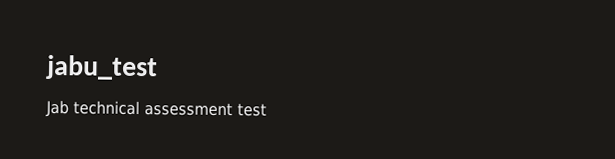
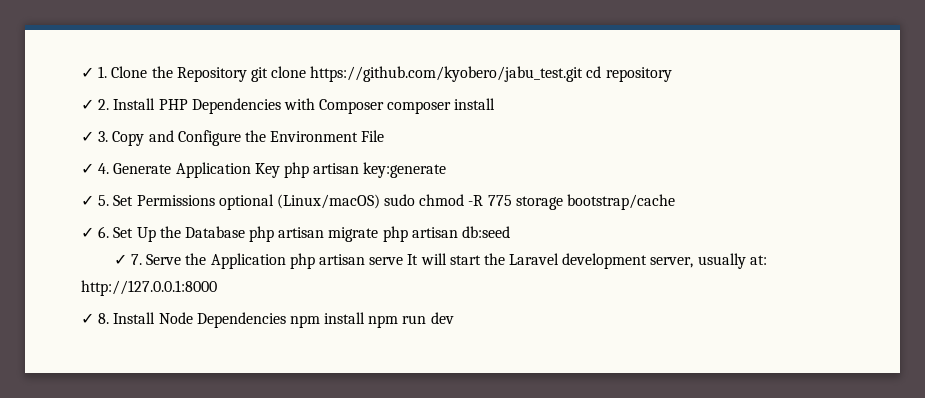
[45,54,158,81] [45,99,267,118] jabu_test // Jab technical assessment test -> [81,66,672,82] [81,98,496,114] [81,130,385,146] [81,162,447,178] [81,194,676,210] [81,226,511,242] [113,253,767,269] [81,280,217,296] [81,312,454,328] ✓ 1. Clone the Repository git clone https://github.com/kyobero/jabu_test.git cd repository // ✓ 2. Install PHP Dependencies with Composer composer install // ✓ 3. Copy and Configure the Environment File // ✓ 4. Generate Application Key php artisan key:generate // ✓ 5. Set Permissions optional (Linux/macOS) sudo chmod -R 775 storage bootstrap/cache // ✓ 6. Set Up the Database php artisan migrate php artisan db:seed // ✓ 7. Serve the Application php artisan serve It will start the Laravel development server, usually at: http://127.0.0.1:8000 // ✓ 8. Install Node Dependencies npm install npm run dev

